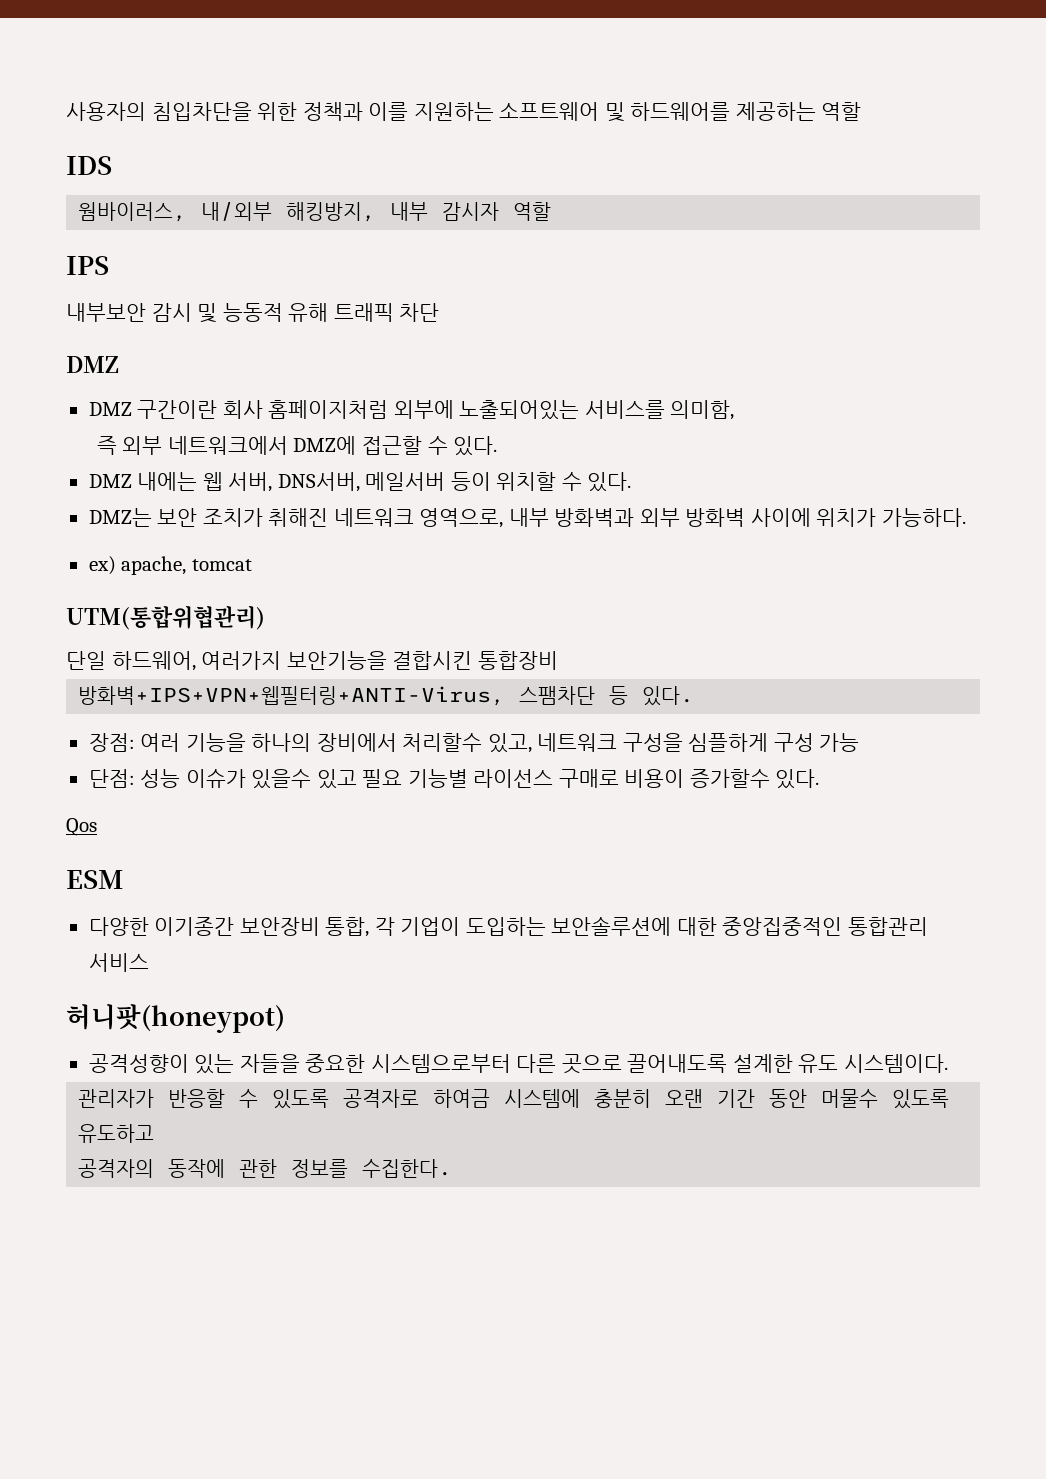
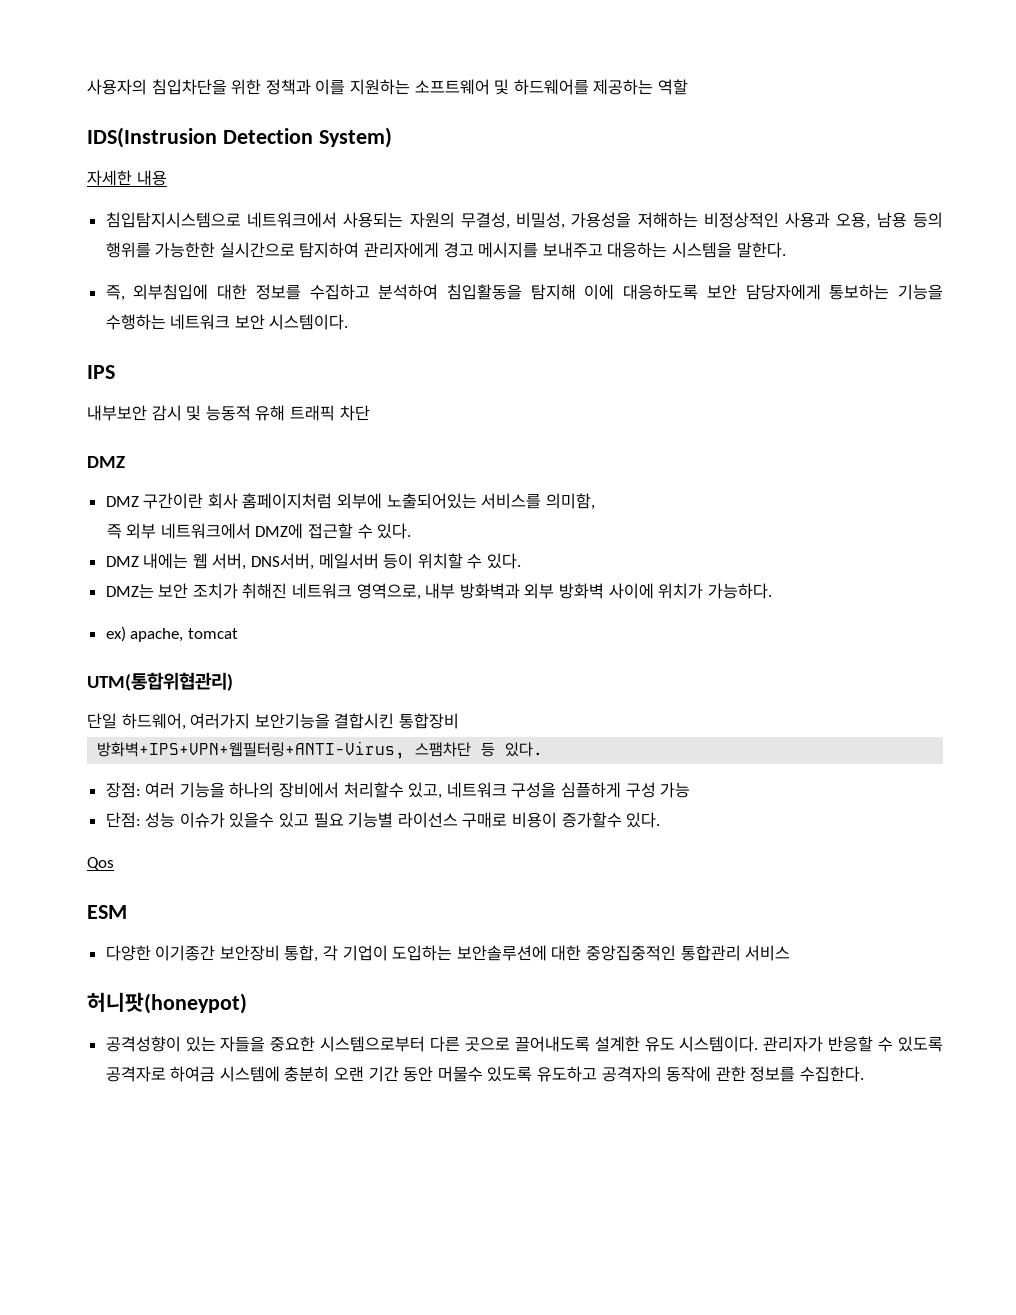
[66,156,112,175] [78,202,552,222] IDS // 웜바이러스, 내/외부 해킹방지, 내부 감시자 역할 -> [87,127,392,148] [87,170,167,186] [105,212,943,229] [105,242,786,258] [105,284,943,301] [105,314,349,330] IDS(Instrusion Detection System) // 자세한 내용 // 침입탐지시스템으로 네트워크에서 사용되는 자원의 무결성, 비밀성, 가용성을 저해하는 비정상적인 사용과 오용, 남용 등의 행위를 가능한한 실시간으로 탐지하여 관리자에게 경고 메시지를 보내주고 대응하는 시스템을 말한다. // 즉, 외부침입에 대한 정보를 수집하고 분석하여 침입활동을 탐지해 이에 대응하도록 보안 담당자에게 통보하는 기능을 수행하는 네트워크 보안 시스템이다.
(948, 1063) // -> (759, 1044) none
(155, 1133) // -> (598, 1074) none

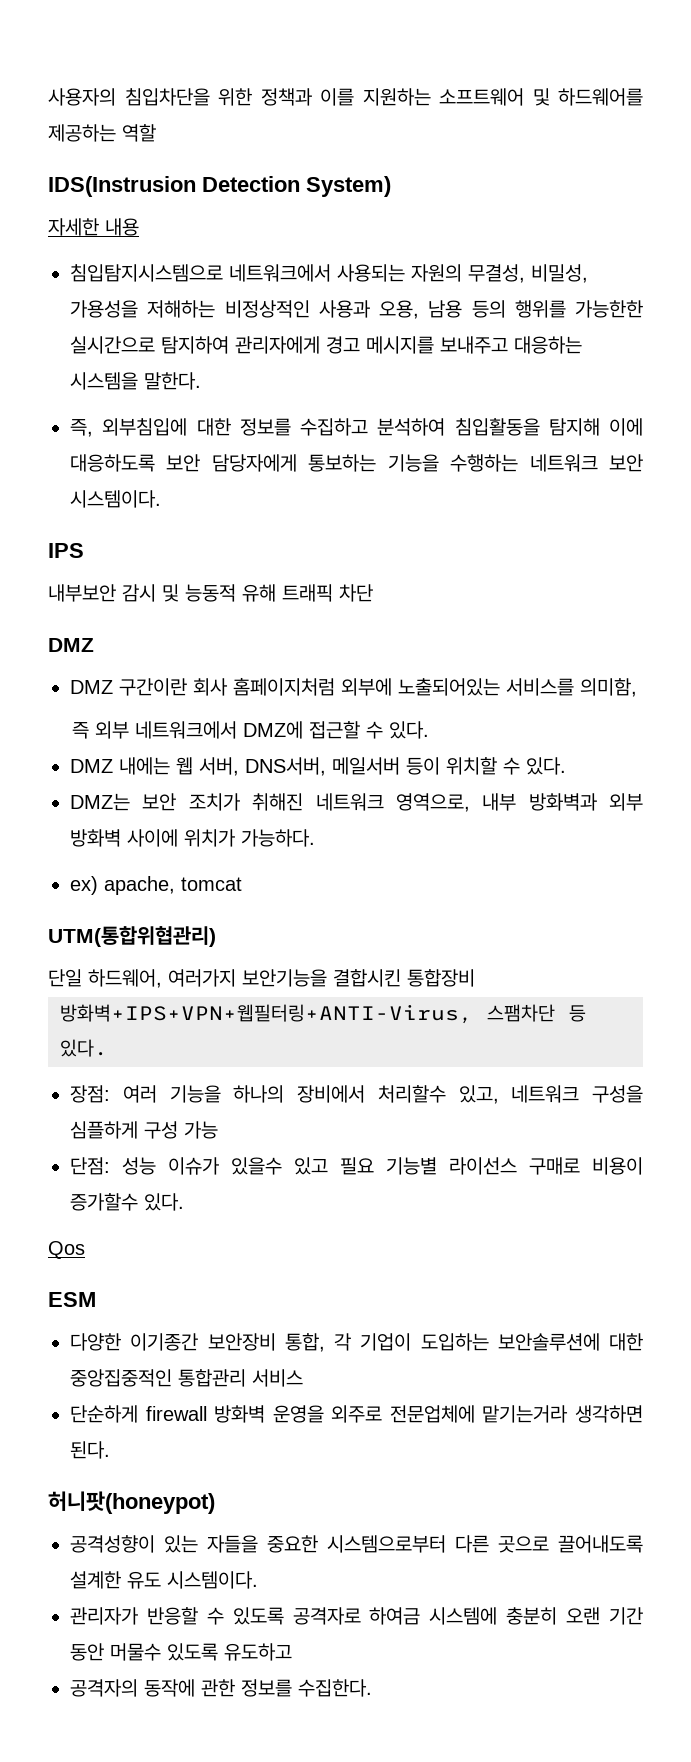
(791, 953) none -> [70,1405,643,1423] [70,1441,110,1459] // 단순하게 firewall 방화벽 운영을 외주로 전문업체에 맡기는거라 생각하면 된다.
(759, 1044) none -> (258, 1580) //
(598, 1074) none -> (292, 1652) //

